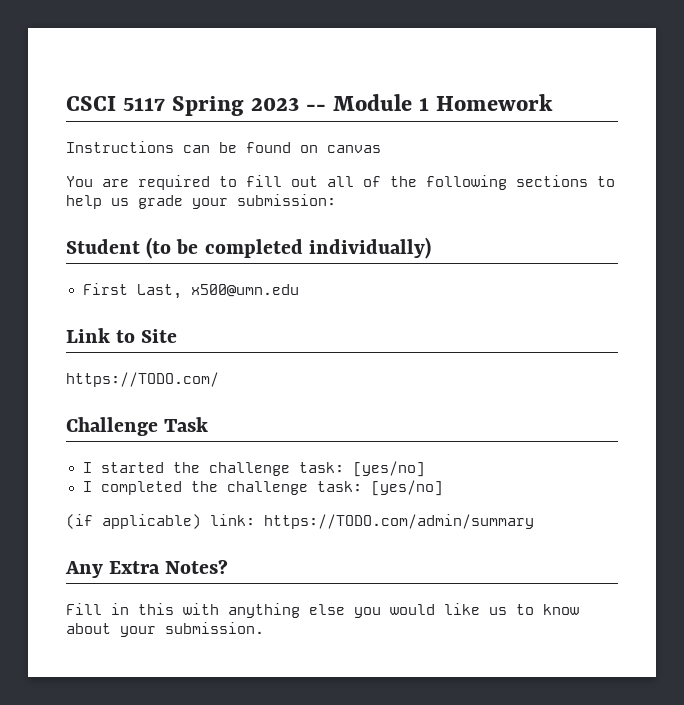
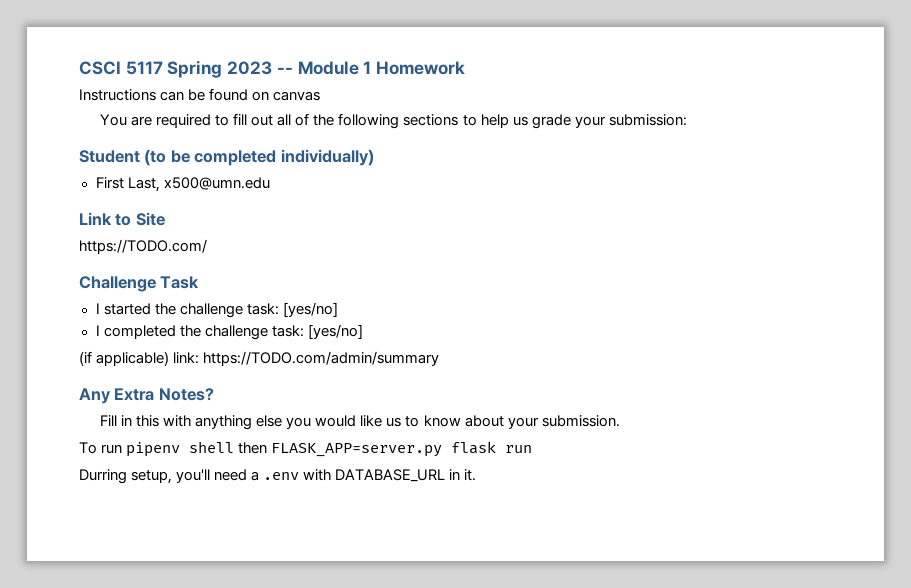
(264, 628) none -> [79,441,533,457] [79,469,477,484] // To run pipenv shell then FLASK_APP=server.py flask run // Durring setup, you'll need a .env with DATABASE_URL in it.

